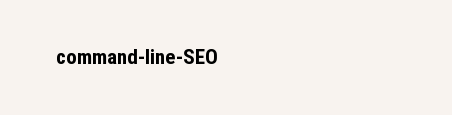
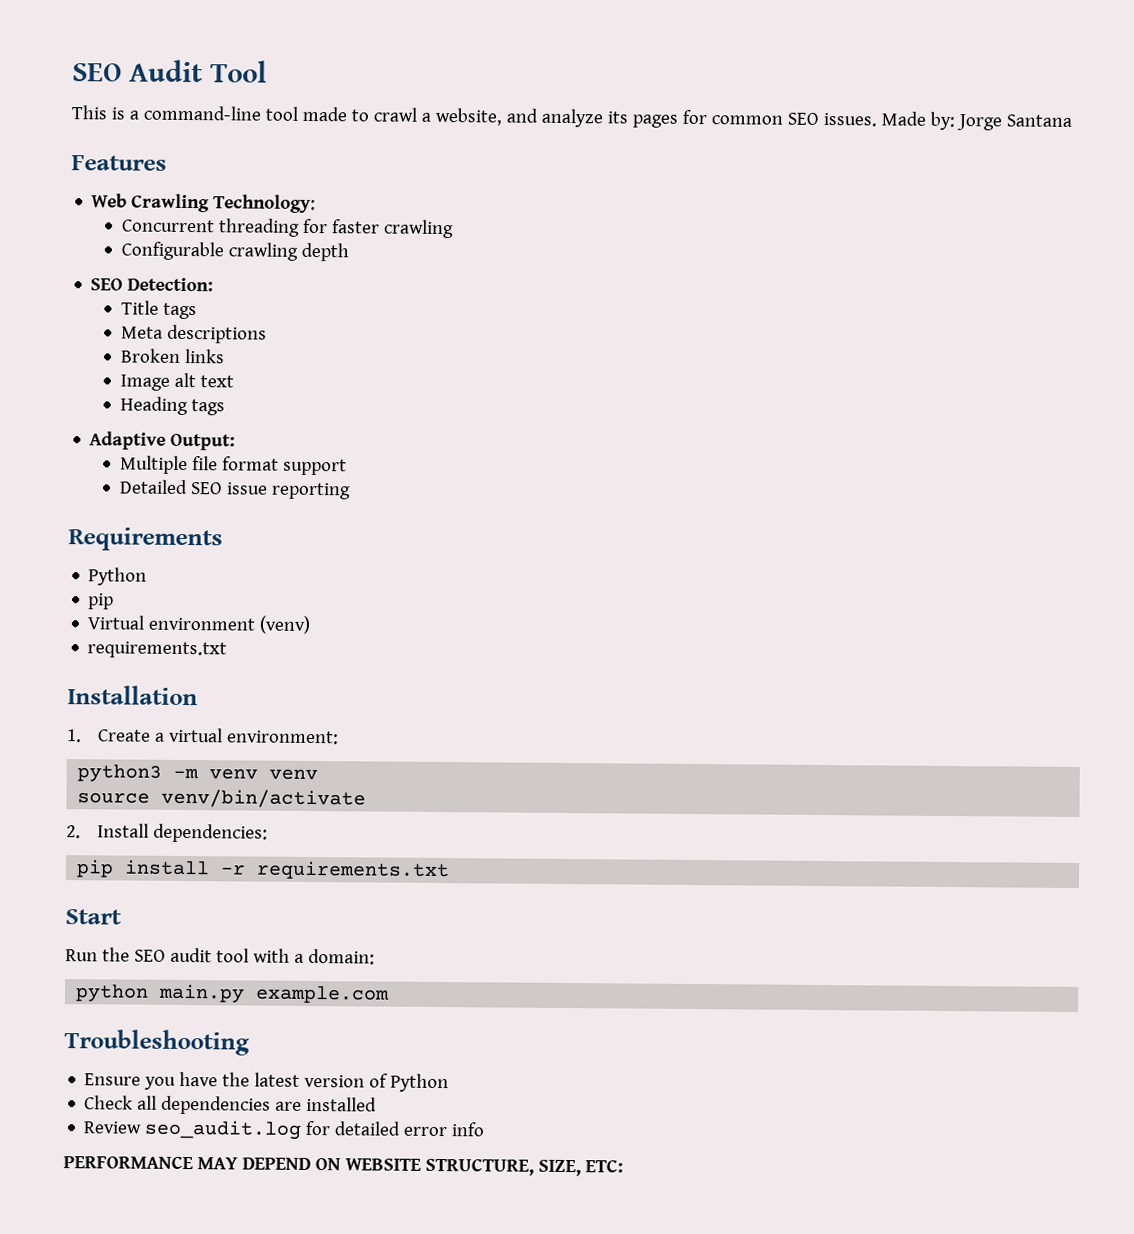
[56,49,218,64] command-line-SEO -> [72,59,267,83] [71,105,1072,131] [71,155,167,171] [91,193,317,214] [121,218,454,239] [120,241,349,262] [90,277,214,292] [120,300,197,320] [120,324,267,344] [119,348,225,364] [119,372,234,391] [119,396,225,416] [89,431,236,451] [119,455,347,476] [118,479,351,500] [68,527,223,552] [88,567,148,586] [88,593,115,610] [87,615,312,634] [87,641,228,659] [67,685,198,706] [67,727,339,745] [77,764,319,783] [77,788,367,809] [66,823,268,843] [76,859,451,881] [65,909,122,925] [65,947,375,965] [75,983,391,1004] [64,1029,250,1056] [84,1071,450,1093] [84,1095,378,1115] [83,1119,486,1140] [63,1155,623,1177] SEO Audit Tool // This is a command-line tool made to crawl a website, and analyze its pages for common SEO issues. Made by: Jorge Santana // Features // Web Crawling Technology: // Concurrent threading for faster crawling // Configurable crawling depth // SEO Detection: // Title tags // Meta descriptions // Broken links // Image alt text // Heading tags // Adaptive Output: // Multiple file format support // Detailed SEO issue reporting // Requirements // Python // pip // Virtual environment (venv) // requirements.txt // Installation // 1. Create a virtual environment: // python3 -m venv venv // source venv/bin/activate // 2. Install dependencies: // pip install -r requirements.txt // Start // Run the SEO audit tool with a domain: // python main.py example.com // Troubleshooting // Ensure you have the latest version of Python // Check all dependencies are installed // Review seo_audit.log for detailed error info // PERFORMANCE MAY DEPEND ON WEBSITE STRUCTURE, SIZE, ETC:

